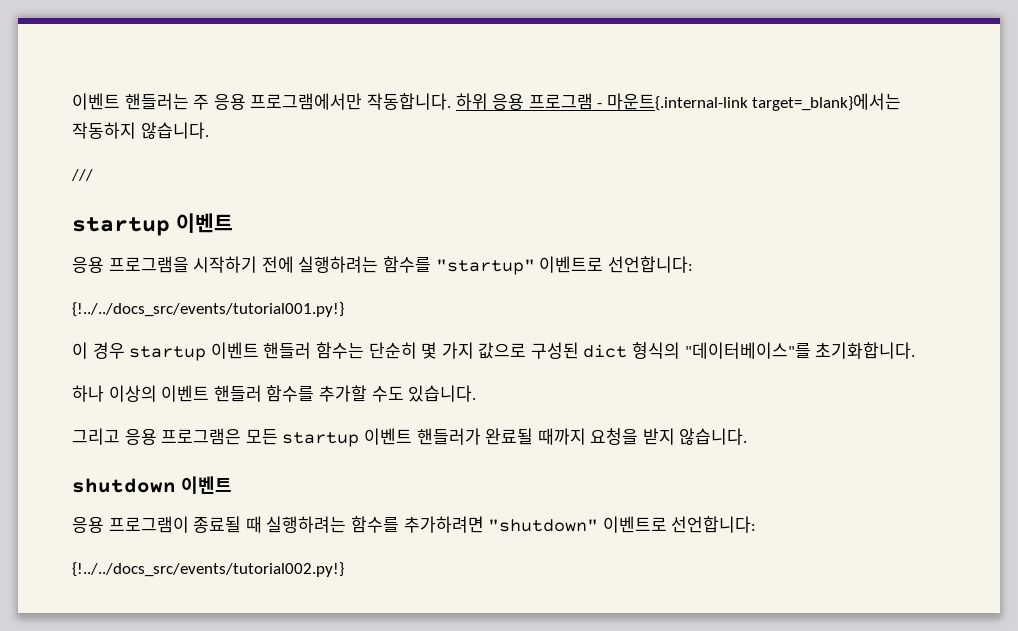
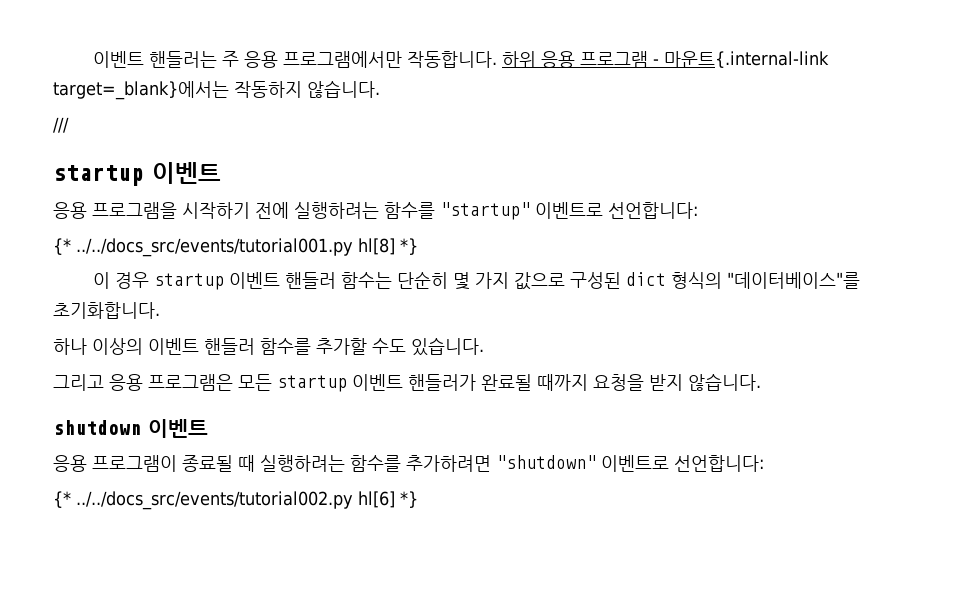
[72,302,344,317] {!../../docs_src/events/tutorial001.py!} -> [53,238,418,257] {* ../../docs_src/events/tutorial001.py hl[8] *}
[72,562,344,577] {!../../docs_src/events/tutorial002.py!} -> [53,491,418,510] {* ../../docs_src/events/tutorial002.py hl[6] *}

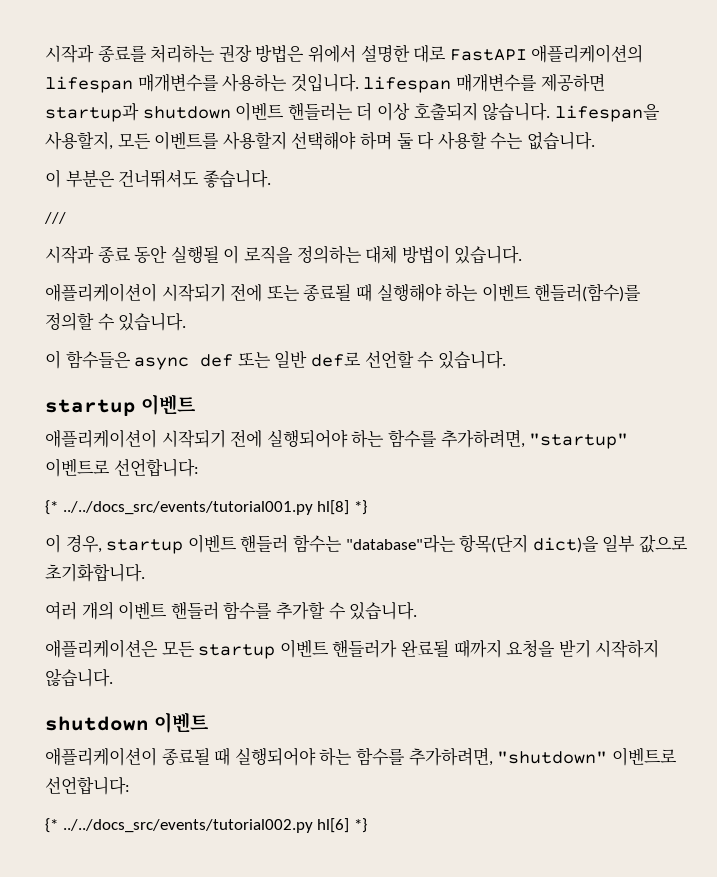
[92,51,829,68] [53,80,380,100] [53,117,69,133] [53,162,221,186] [53,202,435,219] 이벤트 핸들러는 주 응용 프로그램에서만 작동합니다. 하위 응용 프로그램 - 마운트{.internal-link target=_blank}에서는 작동하지 않습니다. // /// // startup 이벤트 // 응용 프로그램을 시작하기 전에 실행하려는 함수를 -> [45,44,644,63] [45,73,605,93] [45,102,660,122] [45,131,595,150] [45,169,271,188] [44,212,66,224] [45,245,523,264] [45,283,642,302] [45,312,187,331] [45,350,506,370] [45,394,197,416] [45,429,525,448] 시작과 종료를 처리하는 권장 방법은 위에서 설명한 대로 FastAPI 애플리케이션의 lifespan 매개변수를 사용하는 것입니다. lifespan 매개변수를 제공하면 startup과 shutdown 이벤트 핸들러는 더 이상 호출되지 않습니다. lifespan을 사용할지, 모든 이벤트를 사용할지 선택해야 하며 둘 다 사용할 수는 없습니다. // 이 부분은 건너뛰셔도 좋습니다. // /// // 시작과 종료 동안 실행될 이 로직을 정의하는 대체 방법이 있습니다. // 애플리케이션이 시작되기 전에 또는 종료될 때 실행해야 하는 이벤트 핸들러(함수)를 정의할 수 있습니다. // 이 함수들은 async def 또는 일반 def로 선언할 수 있습니다. // startup 이벤트 // 애플리케이션이 시작되기 전에 실행되어야 하는 함수를 추가하려면,
[114,272,149,289] 경우 -> [65,535,102,553] 경우,
[396,271,860,290] 단순히 몇 가지 값으로 구성된 dict 형식의 "데이터베이스"를 -> [345,534,688,553] "database"라는 항목(단지 dict)을 일부 값으로
[53,338,143,355] 하나 이상의 -> [45,601,114,620] 여러 개의
[372,337,484,356] [53,374,233,391] 수도 있습니다. // 그리고 응용 프로그램은 -> [328,602,418,620] [45,639,158,658] 수 있습니다. // 애플리케이션은
[649,374,683,391] 받지 -> [558,640,660,658] 받기 시작하지
[53,455,491,472] 응용 프로그램이 종료될 때 실행하려는 함수를 추가하려면 -> [45,747,493,766] 애플리케이션이 종료될 때 실행되어야 하는 함수를 추가하려면,

